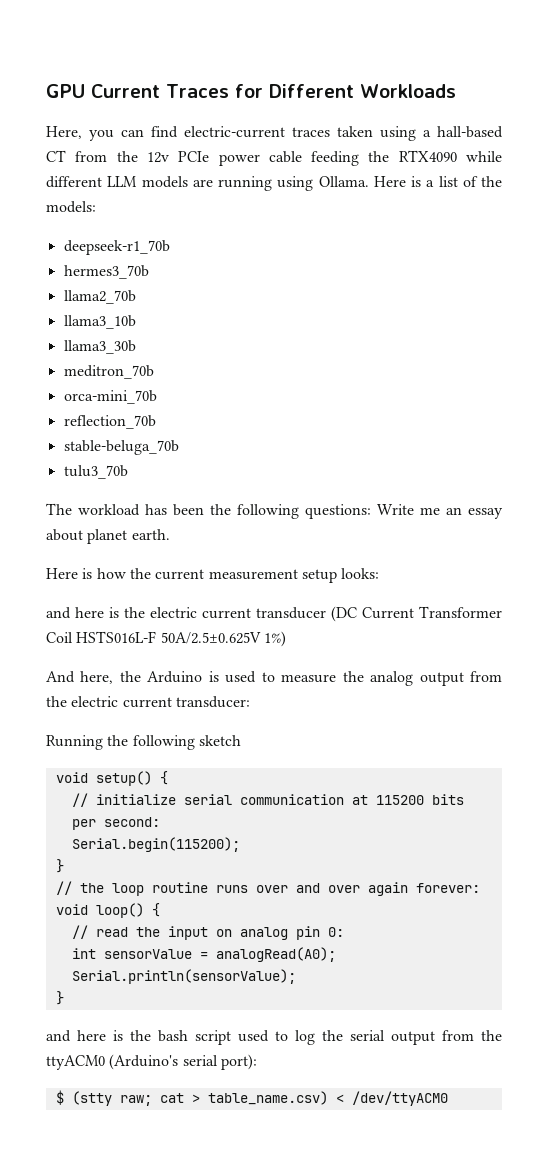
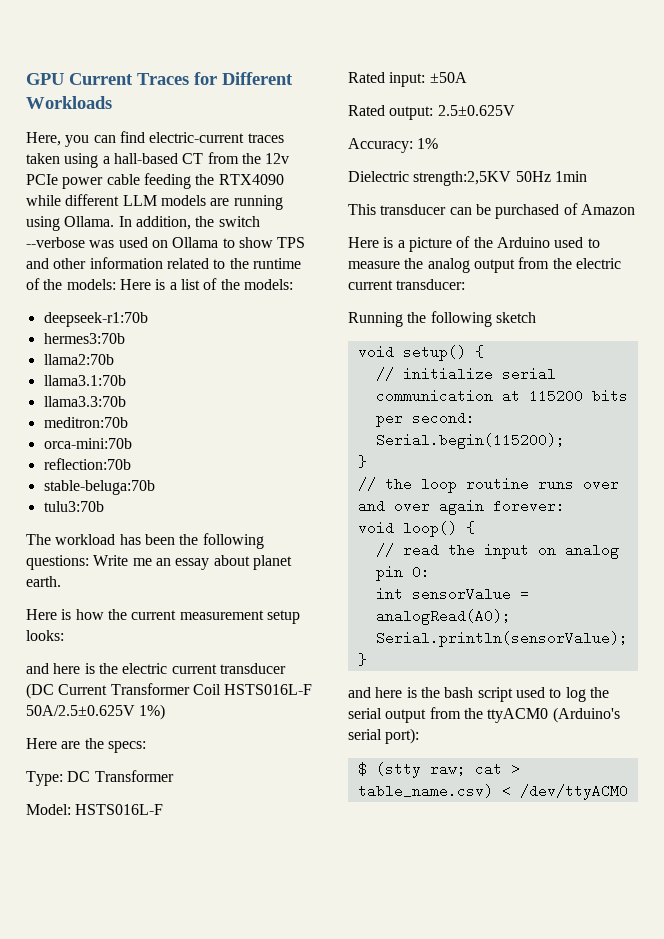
(369, 181) none -> [118,216,260,230] [26,237,306,248] [26,257,301,269] [26,278,116,290] In addition, the switch --verbose was used on Ollama to show TPS and other information related to the runtime of the models:
[63,240,170,255] [63,265,149,279] [63,290,136,304] [63,315,136,329] [63,340,136,354] [63,365,154,379] [63,390,157,404] [63,415,156,429] [63,440,179,455] [63,465,128,479] deepseek-r1_70b // hermes3_70b // llama2_70b // llama3_10b // llama3_30b // meditron_70b // orca-mini_70b // reflection_70b // stable-beluga_70b // tulu3_70b -> [43,312,148,327] [43,333,125,344] [43,354,114,365] [43,375,126,386] [43,396,126,407] [43,417,128,428] [43,438,132,449] [43,458,131,470] [43,480,155,495] [43,501,104,512] deepseek-r1:70b // hermes3:70b // llama2:70b // llama3.1:70b // llama3.3:70b // meditron:70b // orca-mini:70b // reflection:70b // stable-beluga:70b // tulu3:70b
[46,671,114,684] And here, -> [26,738,146,753] [26,770,174,786] [26,804,164,815] [348,72,467,87] [348,105,515,120] [348,138,439,153] [348,171,587,186] [348,203,635,219] [348,236,471,252] Here are the specs: // Type: DC Transformer // Model: HSTS016L-F // Rated input: ±50A // Rated output: 2.5±0.625V // Accuracy: 1% // Dielectric strength:2,5KV 50Hz 1min // This transducer can be purchased of Amazon // Here is a picture of
[208,671,219,682] is -> (550, 242) none

